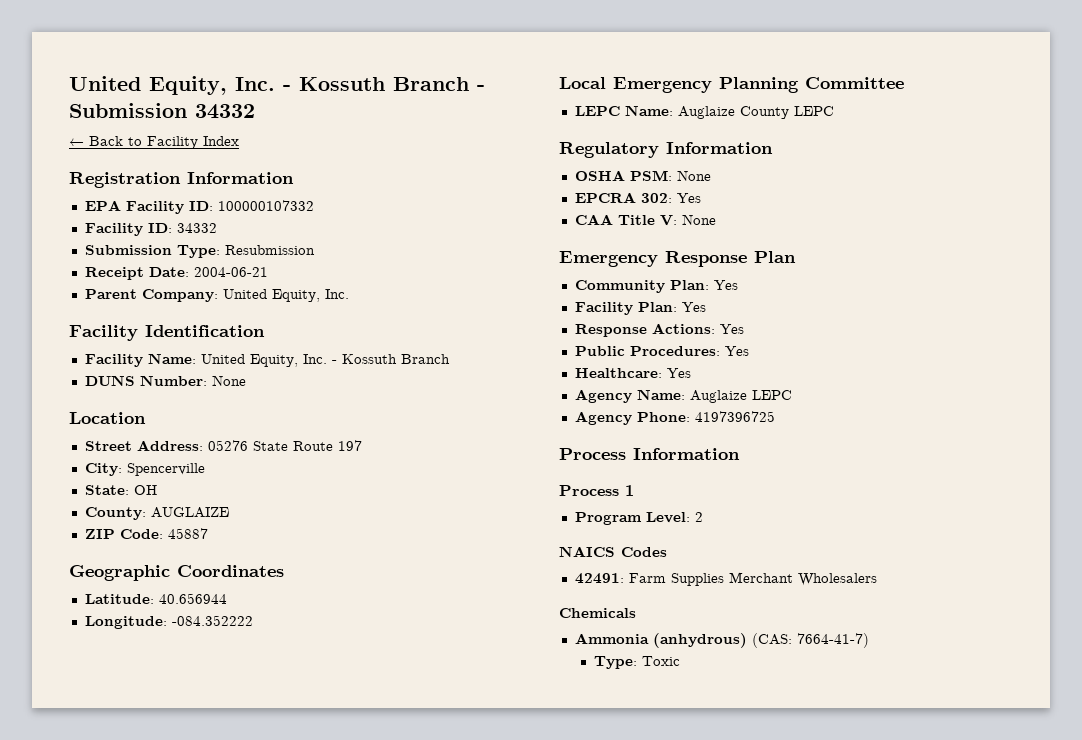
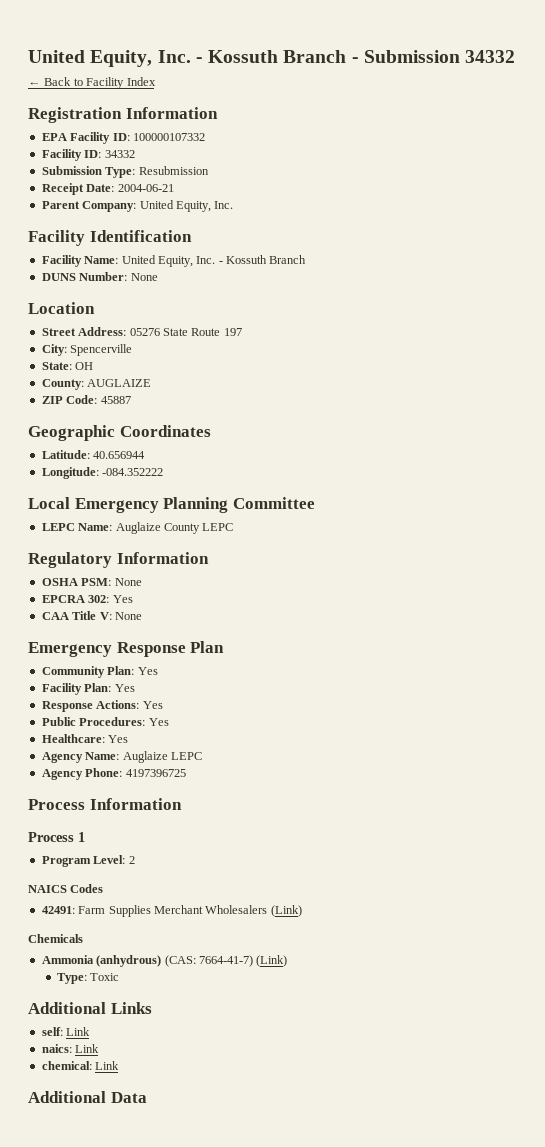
(877, 579) none -> [270,905,302,917] (Link)
(869, 640) none -> [256,955,288,967] (Link)
(681, 661) none -> [28,1002,152,1014] [41,1027,91,1036] [41,1044,100,1053] [41,1061,120,1070] [28,1091,147,1103] // Additional Links // self: Link // naics: Link // chemical: Link // Additional Data

